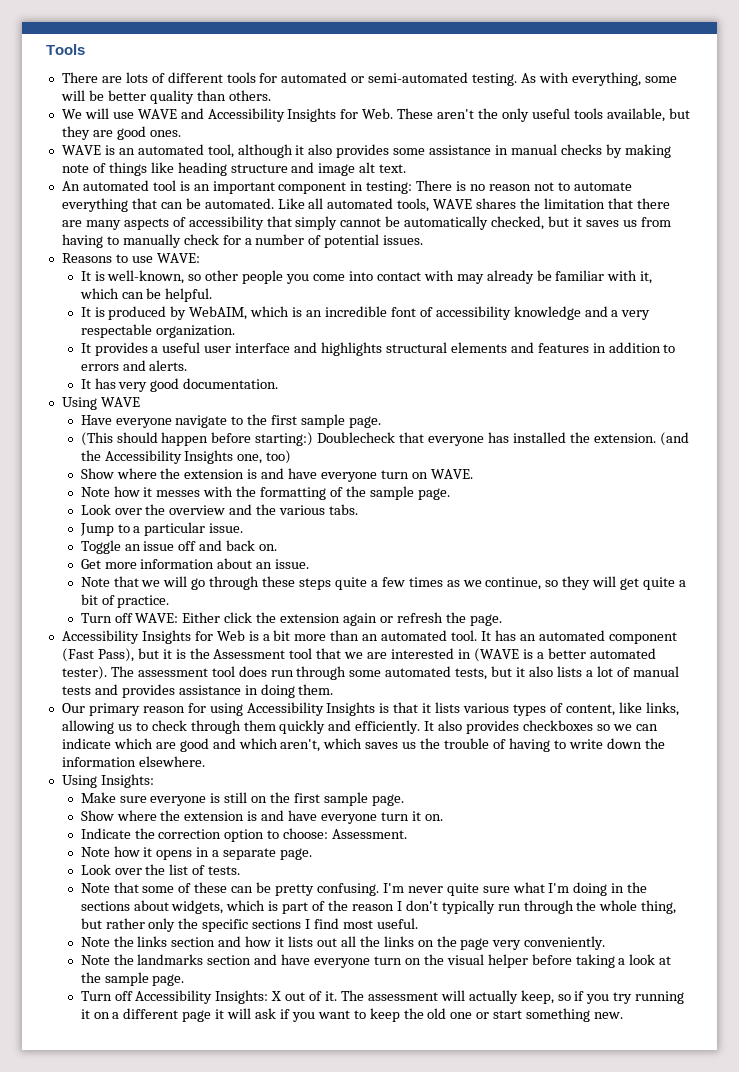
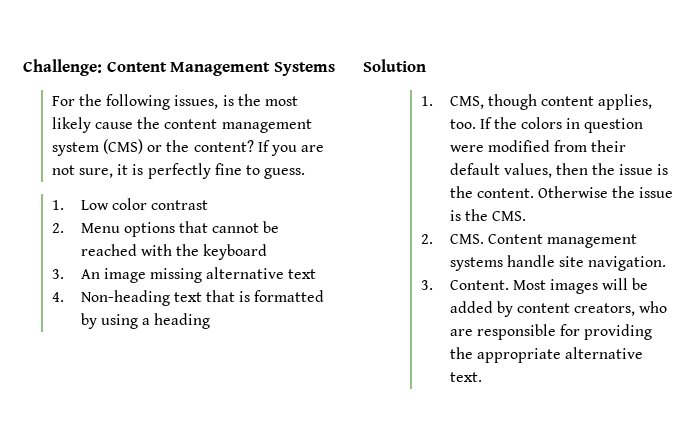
[46,44,85,55] [61,72,677,86] [60,90,271,104] [61,108,690,122] [61,126,181,140] [61,144,671,158] [61,162,407,176] [61,180,632,194] [61,198,670,212] [61,216,671,230] [61,234,424,248] [61,253,200,263] [80,270,653,284] [79,288,213,302] [80,306,651,320] [80,324,235,338] [80,342,676,356] [80,360,188,371] [80,378,279,392] [61,397,140,410] [80,414,382,428] [80,432,689,446] [80,450,292,464] [80,468,473,482] [80,486,450,500] [80,504,359,515] [79,522,244,536] [80,540,278,554] [80,558,310,569] [80,576,686,590] [80,594,170,608] [80,612,502,626] [61,630,677,644] [61,648,656,662] [61,666,679,680] [61,684,334,698] [61,702,679,716] [61,720,658,734] [61,738,665,752] [61,756,205,767] [61,774,154,788] [80,792,404,806] [80,810,443,824] [80,828,408,842] [80,846,313,860] [80,864,241,875] [80,882,648,896] [80,900,677,914] [80,918,418,932] [80,936,606,950] [80,954,672,968] [80,972,185,986] [80,990,685,1004] [80,1008,624,1022] Tools // There are lots of different tools for automated or semi-automated testing. As with everything, some will be better quality than others. // We will use WAVE and Accessibility Insights for Web. These aren't the only useful tools available, but they are good ones. // WAVE is an automated tool, although it also provides some assistance in manual checks by making note of things like heading structure and image alt text. // An automated tool is an important component in testing: There is no reason not to automate everything that can be automated. Like all automated tools, WAVE shares the limitation that there are many aspects of accessibility that simply cannot be automatically checked, but it saves us from having to manually check for a number of potential issues. // Reasons to use WAVE: // It is well-known, so other people you come into contact with may already be familiar with it, which can be helpful. // It is produced by WebAIM, which is an incredible font of accessibility knowledge and a very respectable organization. // It provides a useful user interface and highlights structural elements and features in addition to errors and alerts. // It has very good documentation. // Using WAVE // Have everyone navigate to the first sample page. // (This should happen before starting:) Doublecheck that everyone has installed the extension. (and the Accessibility Insights one, too) // Show where the extension is and have everyone turn on WAVE. // Note how it messes with the formatting of the sample page. // Look over the overview and the various tabs. // Jump to a particular issue. // Toggle an issue off and back on. // Get more information about an issue. // Note that we will go through these steps quite a few times as we continue, so they will get quite a bit of practice. // Turn off WAVE: Either click the extension again or refresh the page. // Accessibility Insights for Web is a bit more than an automated tool. It has an automated component (Fast Pass), but it is the Assessment tool that we are interested in (WAVE is a better automated tester). The assessment tool does run through some automated tests, but it also lists a lot of manual tests and provides assistance in doing them. // Our primary reason for using Accessibility Insights is that it lists various types of content, like links, allowing us to check through them quickly and efficiently. It also provides checkboxes so we can indicate which are good and which aren't, which saves us the trouble of having to write down the information elsewhere. // Using Insights: // Make sure everyone is still on the first sample page. // Show where the extension is and have everyone turn it on. // Indicate the correction option to choose: Assessment. // Note how it opens in a separate page. // Look over the list of tests. // Note that some of these can be pretty confusing. I'm never quite sure what I'm doing in the sections about widgets, which is part of the reason I don't typically run through the whole thing, but rather only the specific sections I find most useful. // Note the links section and how it lists out all the links on the page very conveniently. // Note the landmarks section and have everyone turn on the visual helper before taking a look at the sample page. // Turn off Accessibility Insights: X out of it. The assessment will actually keep, so if you try running it on a different page it will ask if you want to keep the old one or start something new. -> [23,59,335,76] [51,94,298,110] [51,117,312,133] [51,139,325,156] [51,163,306,179] [51,198,209,210] [51,221,280,237] [80,244,268,260] [51,267,317,283] [51,290,325,306] [80,313,211,329] [363,59,426,72] [420,94,653,110] [449,117,644,133] [449,140,627,152] [449,163,669,178] [449,186,674,198] [449,209,526,221] [420,234,637,248] [449,255,667,271] [420,278,649,294] [449,301,668,317] [449,324,653,340] [449,347,643,363] [449,372,482,382] Challenge: Content Management Systems // For the following issues, is the most likely cause the content management system (CMS) or the content? If you are not sure, it is perfectly fine to guess. // 1. Low color contrast // 2. Menu options that cannot be reached with the keyboard // 3. An image missing alternative text // 4. Non-heading text that is formatted by using a heading // Solution // 1. CMS, though content applies, too. If the colors in question were modified from their default values, then the issue is the content. Otherwise the issue is the CMS. // 2. CMS. Content management systems handle site navigation. // 3. Content. Most images will be added by content creators, who are responsible for providing the appropriate alternative text.

